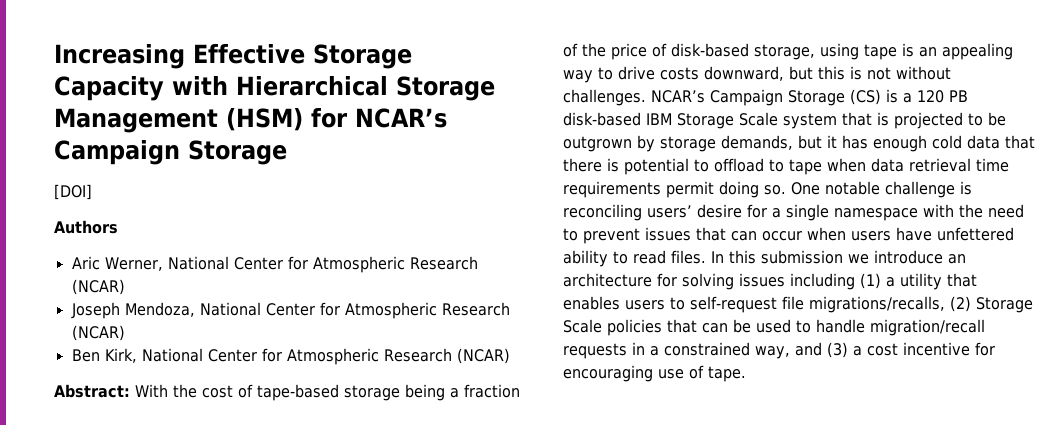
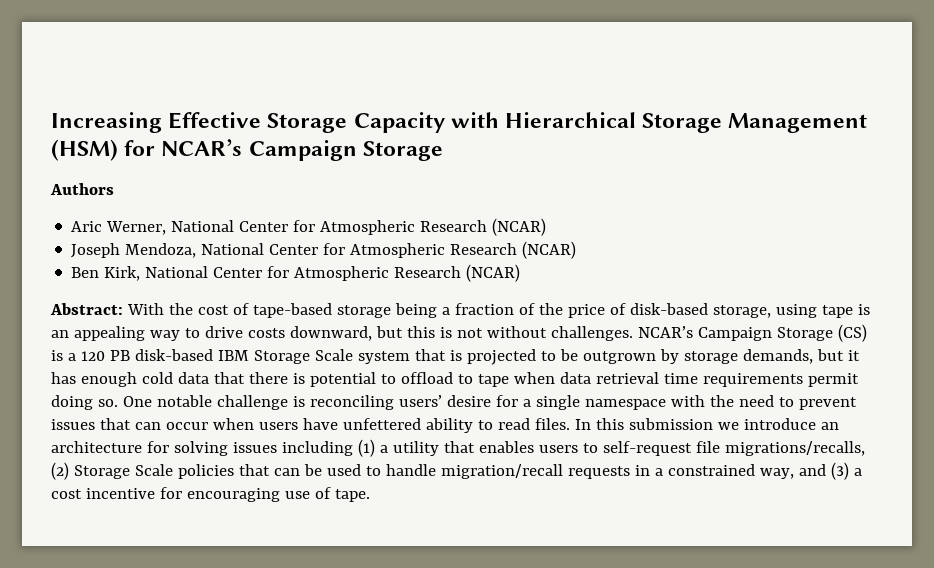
[54,184,92,200] // [DOI] -> (443, 151) none

